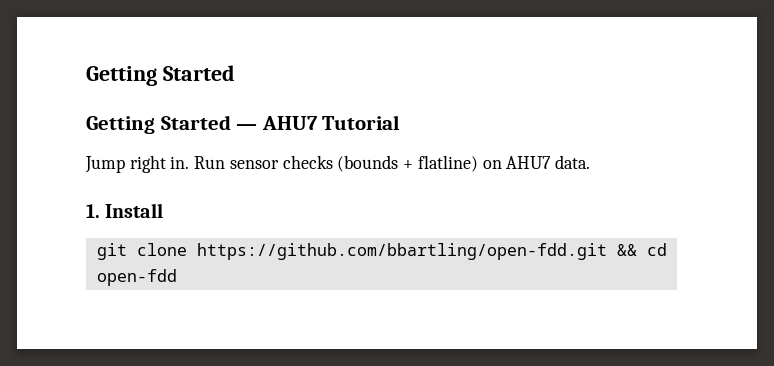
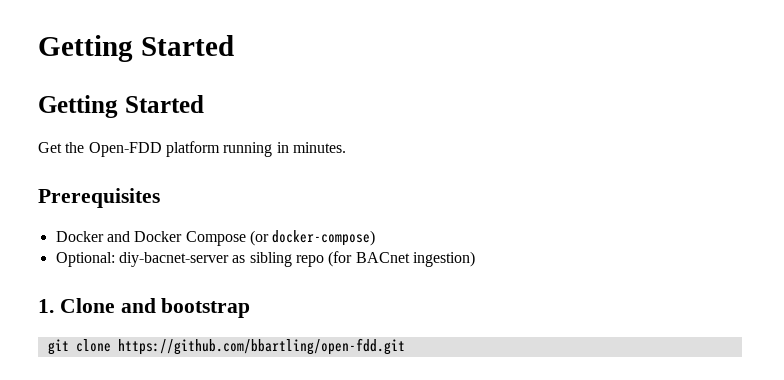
[236,115,401,130] [85,155,590,173] [86,203,164,218] — AHU7 Tutorial // Jump right in. Run sensor checks (bounds + flatline) on AHU7 data. // 1. Install -> [38,141,346,157] [38,188,160,208] [55,230,376,246] [55,251,475,267] [38,298,251,318] // Get the Open-FDD platform running in minutes. // Prerequisites // Docker and Docker Compose (or docker-compose) // Optional: diy-bacnet-server as sibling repo (for BACnet ingestion) // 1. Clone and bootstrap
[616,243,667,256] [96,269,177,286] && cd open-fdd -> (405, 346) none

